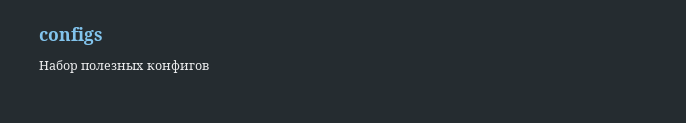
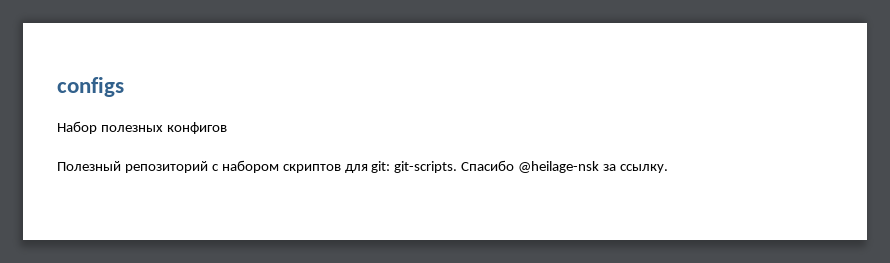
(209, 66) none -> [57,160,669,173] // Полезный репозиторий с набором скриптов для git: git-scripts. Спасибо @heilage-nsk за ссылку.

